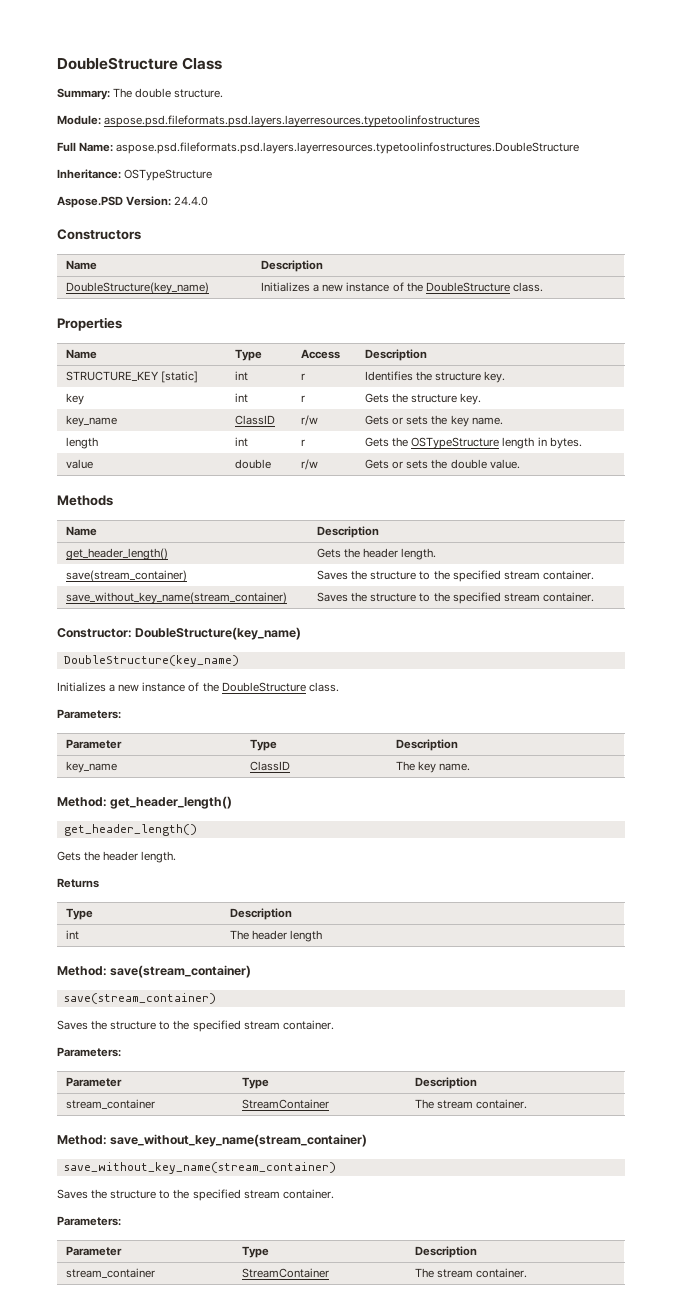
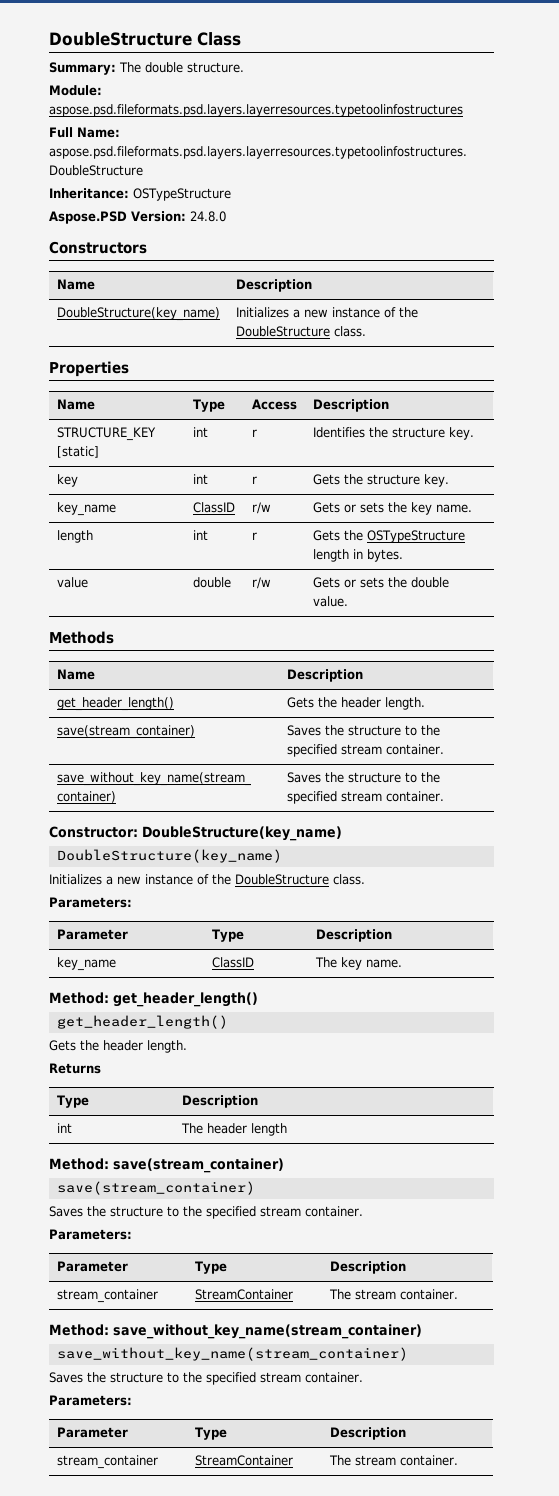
[174,196,209,206] 24.4.0 -> [190,211,226,222] 24.8.0

